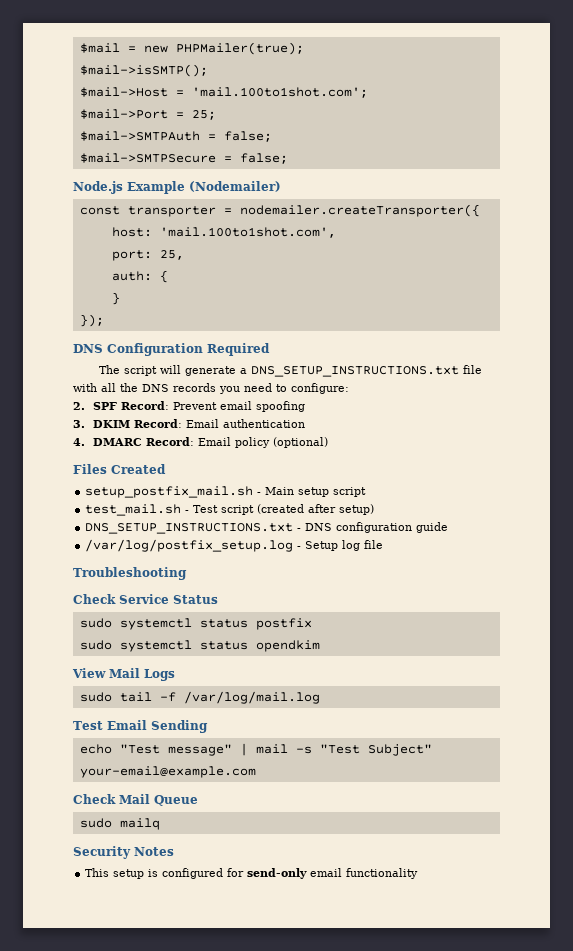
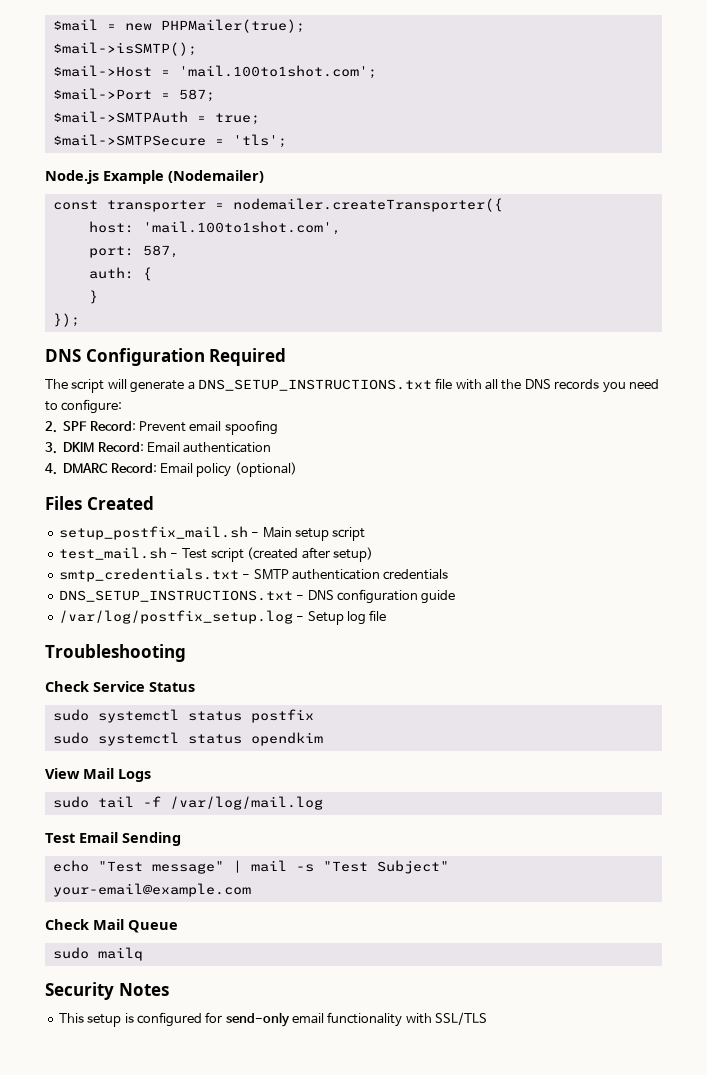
[191,110,216,120] 25; -> [178,89,215,102] 587;
[223,131,272,142] false; -> [214,113,260,125] true;
[239,153,288,164] false; -> [232,134,287,148] 'tls';
[159,250,184,260] 25, -> [142,245,179,258] 587,
(375, 509) none -> [58,568,449,582] // smtp_credentials.txt - SMTP authentication credentials
(419, 873) none -> [405,1012,488,1025] with SSL/TLS

